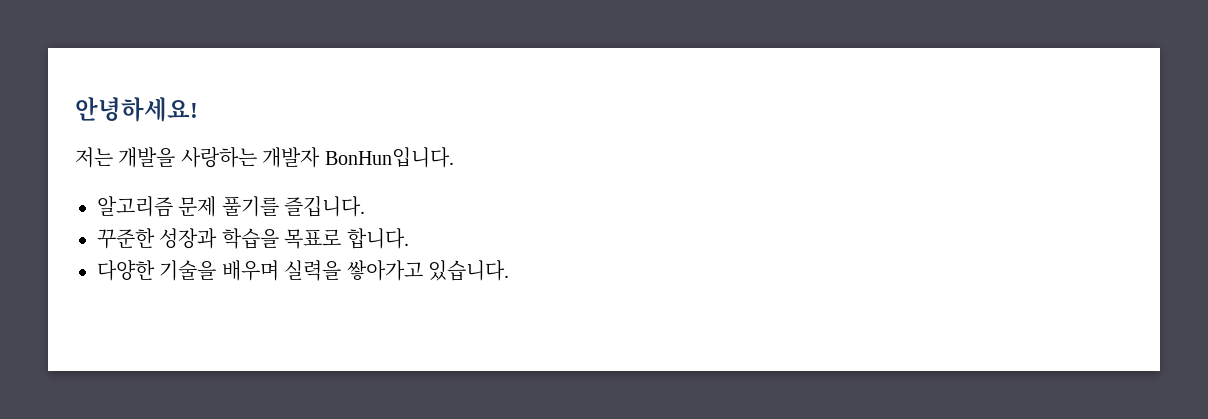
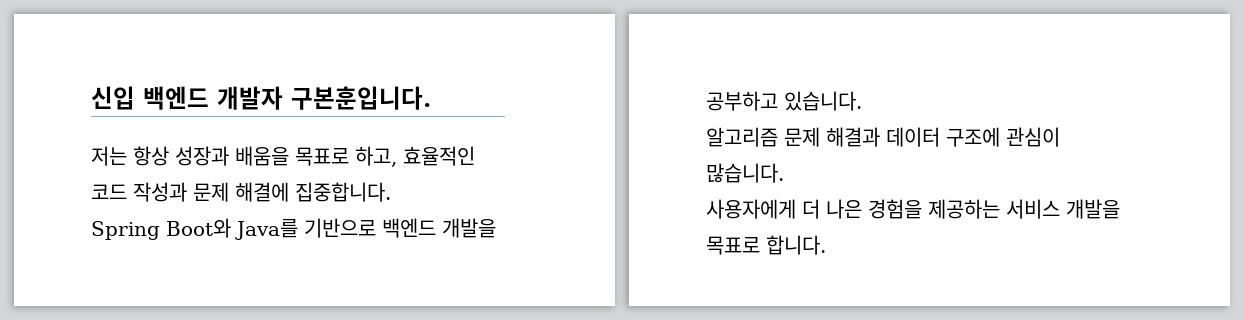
[75,97,198,122] [75,147,454,168] [97,196,366,217] [97,228,409,249] [97,260,509,281] 안녕하세요! // 저는 개발을 사랑하는 개발자 BonHun입니다. // 알고리즘 문제 풀기를 즐깁니다. // 꾸준한 성장과 학습을 목표로 합니다. // 다양한 기술을 배우며 실력을 쌓아가고 있습니다. -> [91,86,431,110] [91,146,475,167] [91,182,391,202] [91,218,496,240] [706,91,862,111] [706,127,1060,147] [706,163,784,183] [706,199,1120,219] [706,235,826,255] 신입 백엔드 개발자 구본훈입니다. // 저는 항상 성장과 배움을 목표로 하고, 효율적인 코드 작성과 문제 해결에 집중합니다. // Spring Boot와 Java를 기반으로 백엔드 개발을 공부하고 있습니다. // 알고리즘 문제 해결과 데이터 구조에 관심이 많습니다. // 사용자에게 더 나은 경험을 제공하는 서비스 개발을 목표로 합니다.

